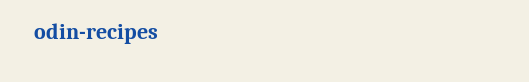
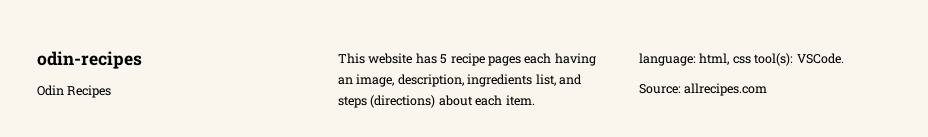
(158, 33) none -> [37,85,112,98] [338,53,596,66] [338,74,582,87] [338,95,535,108] [639,53,844,66] [639,83,768,96] // Odin Recipes // This website has 5 recipe pages each having an image, description, ingredients list, and steps (directions) about each item. // language: html, css tool(s): VSCode. // Source: allrecipes.com

